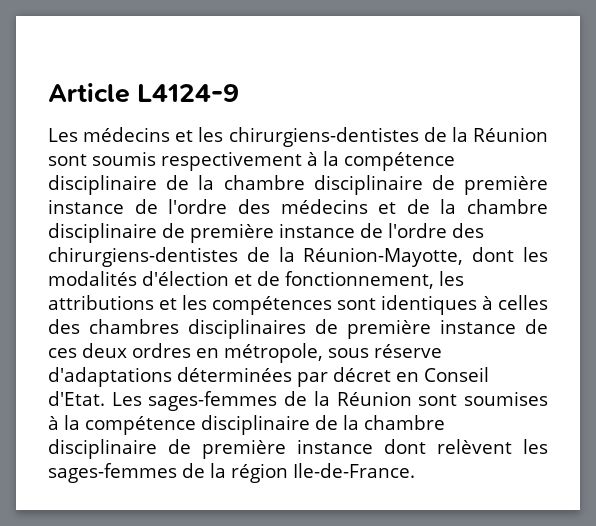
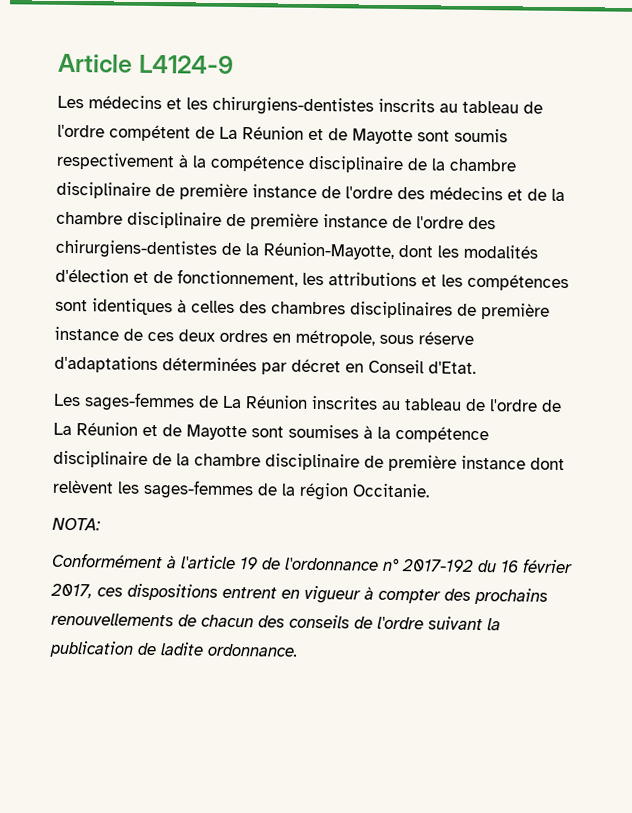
[423,127,548,142] de la Réunion -> [378,98,543,114] [57,124,413,145] inscrits au tableau de l'ordre compétent de La Réunion et de Mayotte
(105, 398) none -> (476, 367) //
[313,391,412,406] la Réunion -> [222,395,562,412] [53,422,247,441] La Réunion inscrites au tableau de l'ordre de La Réunion et de Mayotte
[293,463,415,478] Ile-de-France. -> [352,483,430,498] [52,517,101,531] [52,552,573,574] [50,583,548,605] [51,612,501,631] [49,640,299,658] Occitanie. // NOTA: // Conformément à l'article 19 de l'ordonnance n° 2017-192 du 16 février 2017, ces dispositions entrent en vigueur à compter des prochains renouvellements de chacun des conseils de l'ordre suivant la publication de ladite ordonnance.

